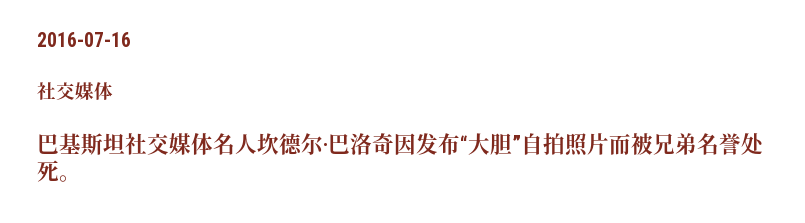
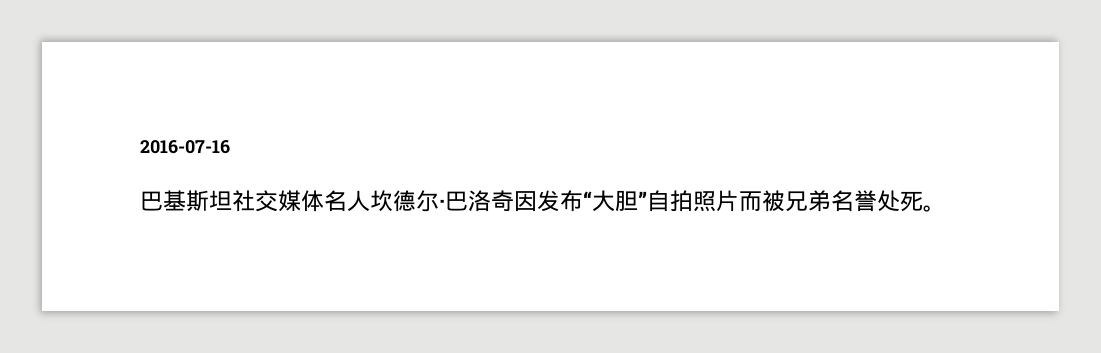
[37,82,113,100] // 社交媒体 -> (230, 147) none

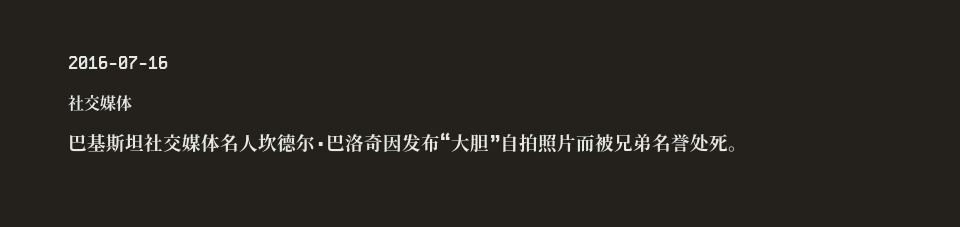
(230, 147) none -> [68,94,132,112] // 社交媒体

